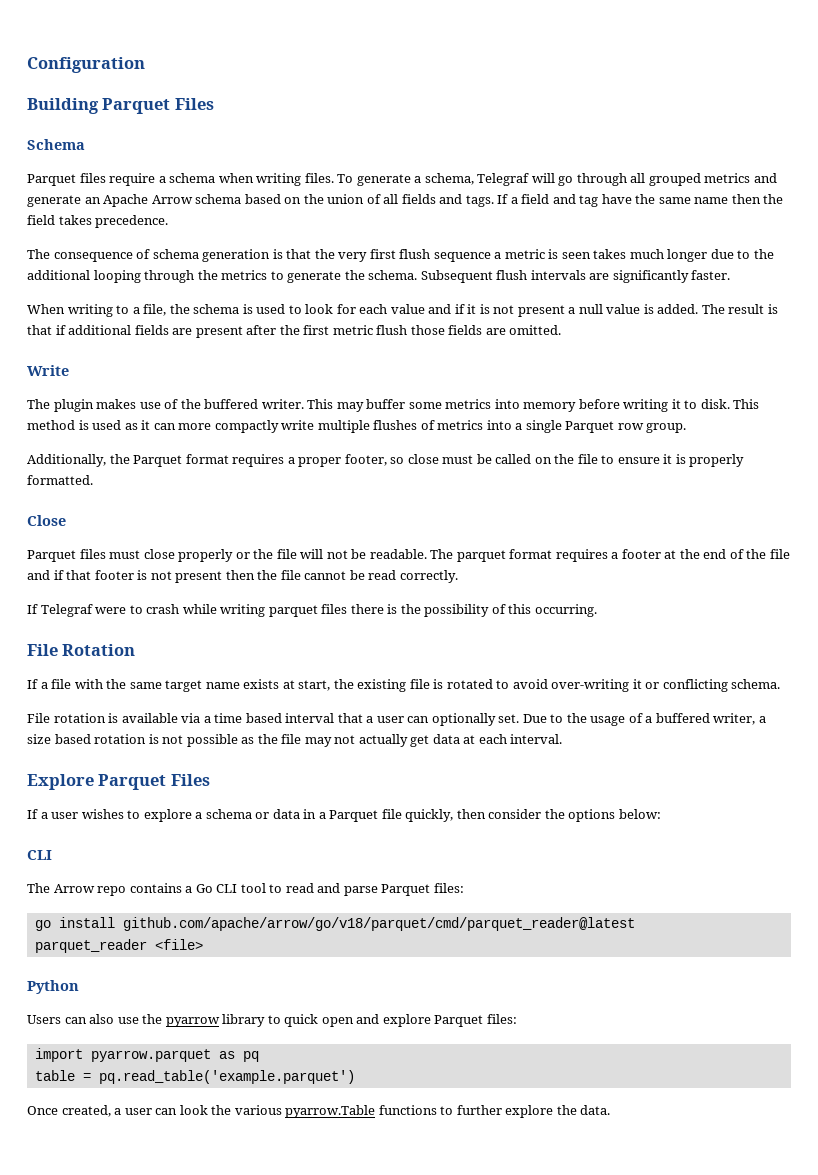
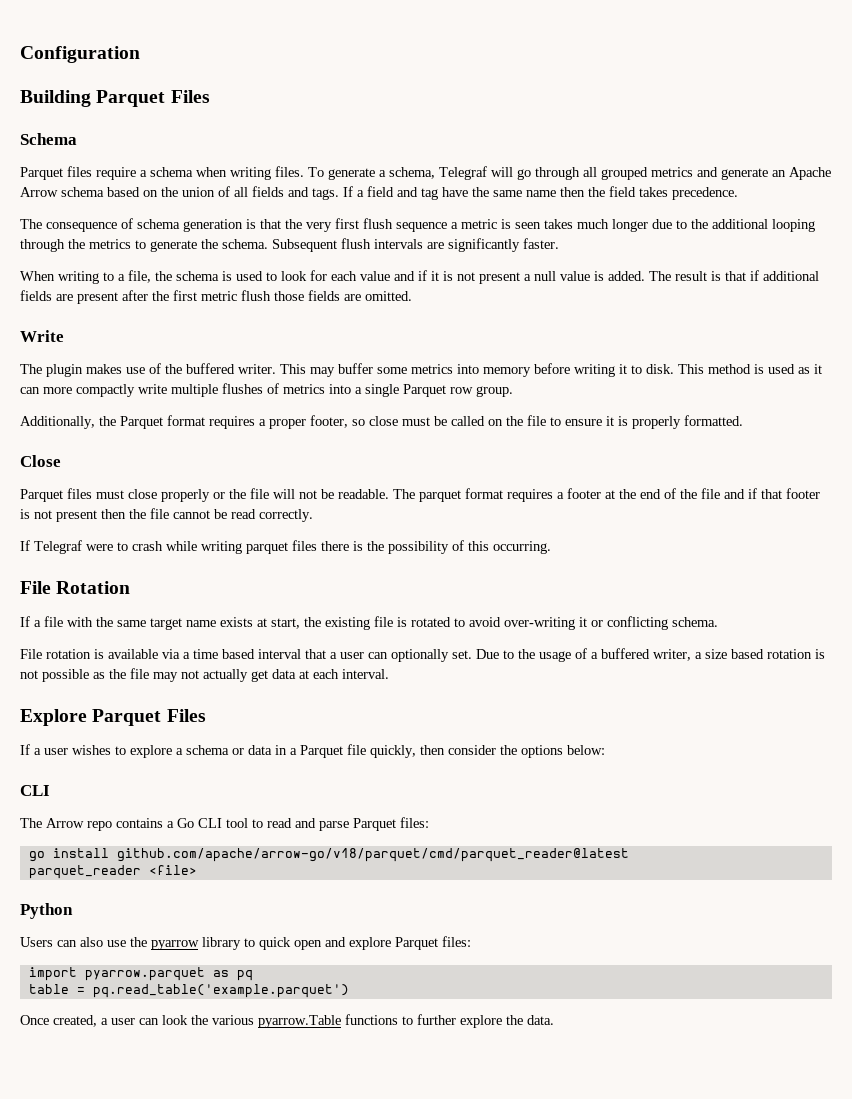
[122,917,635,931] github.com/apache/arrow/go/v18/parquet/cmd/parquet_reader@latest -> [116,848,629,862] github.com/apache/arrow-go/v18/parquet/cmd/parquet_reader@latest

